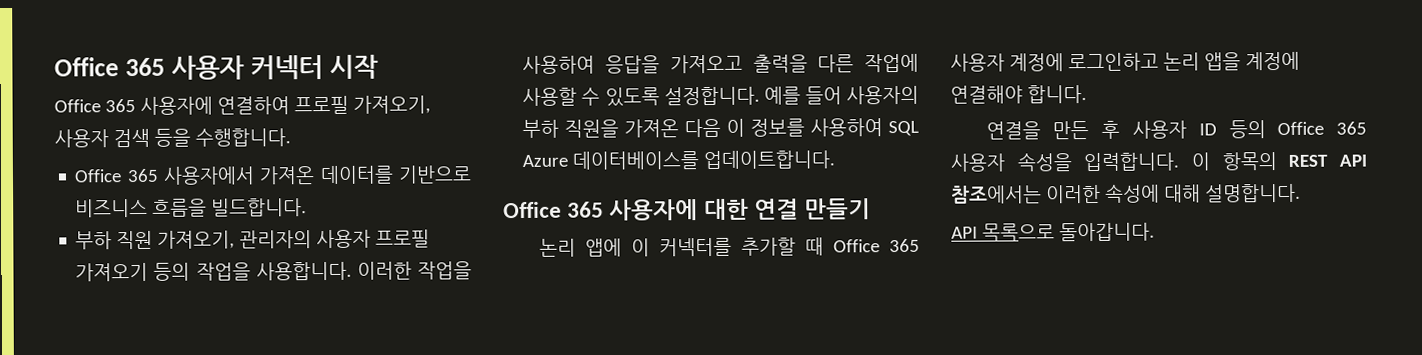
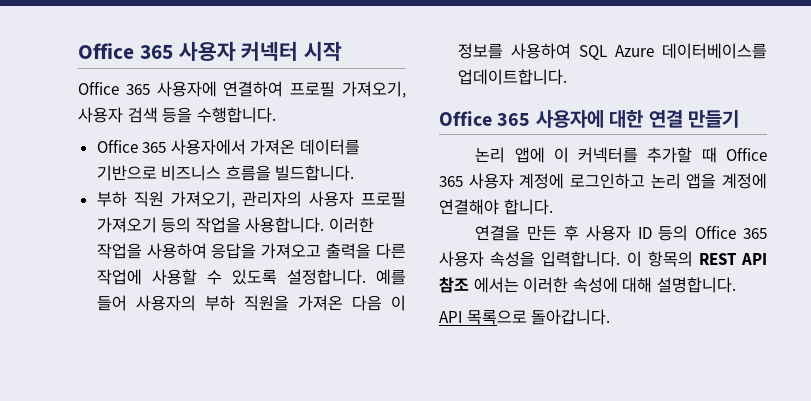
[951,185,1042,204] 참조에서는 -> [439,277,519,293] 참조 에서는

